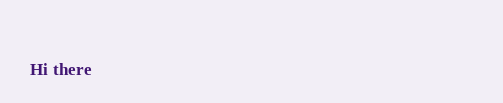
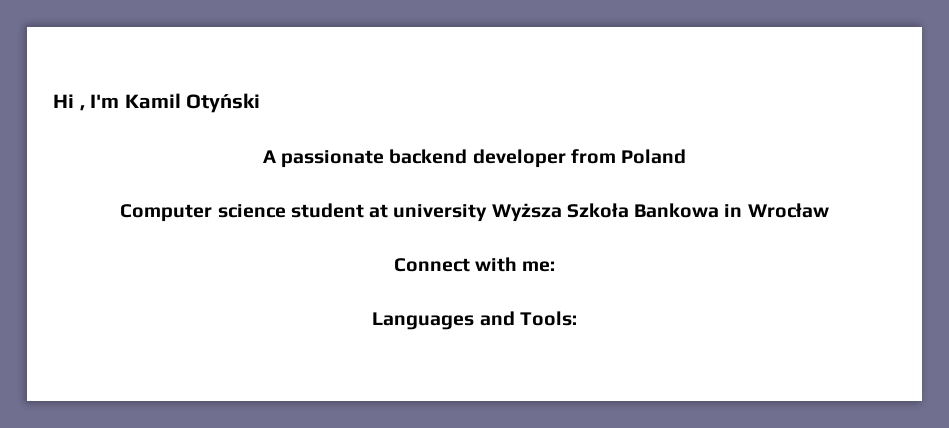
[52,63,92,75] there -> [79,93,261,113] [262,149,687,168] [120,203,829,222] [393,257,556,272] [372,311,577,330] , I'm Kamil Otyński // A passionate backend developer from Poland // Computer science student at university Wyższa Szkoła Bankowa in Wrocław // Connect with me: // Languages and Tools:

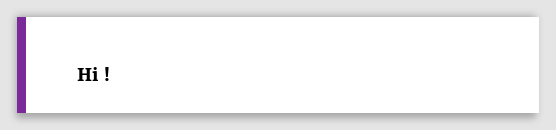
[79,93,261,113] [262,149,687,168] [120,203,829,222] [393,257,556,272] [372,311,577,330] , I'm Kamil Otyński // A passionate backend developer from Poland // Computer science student at university Wyższa Szkoła Bankowa in Wrocław // Connect with me: // Languages and Tools: -> [103,67,110,81] !

